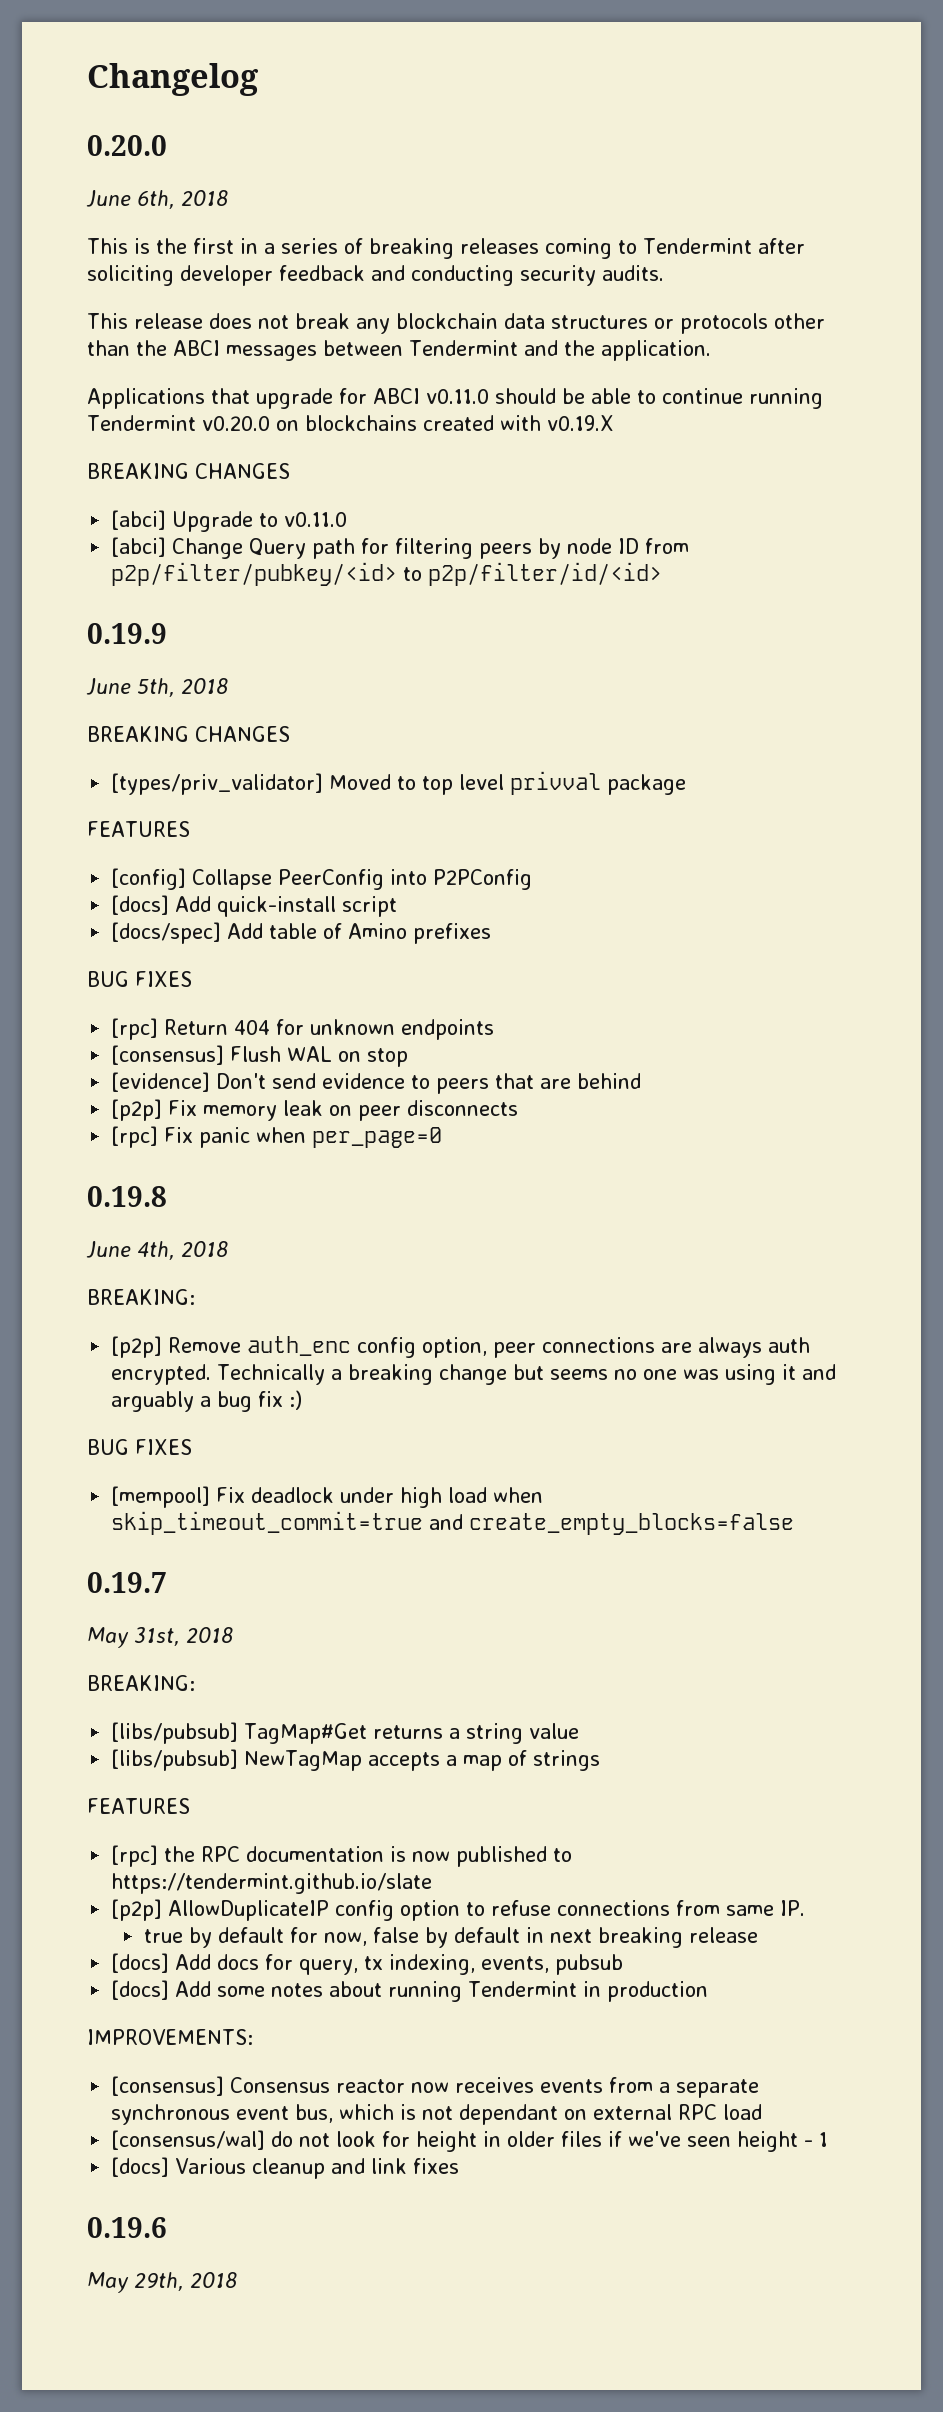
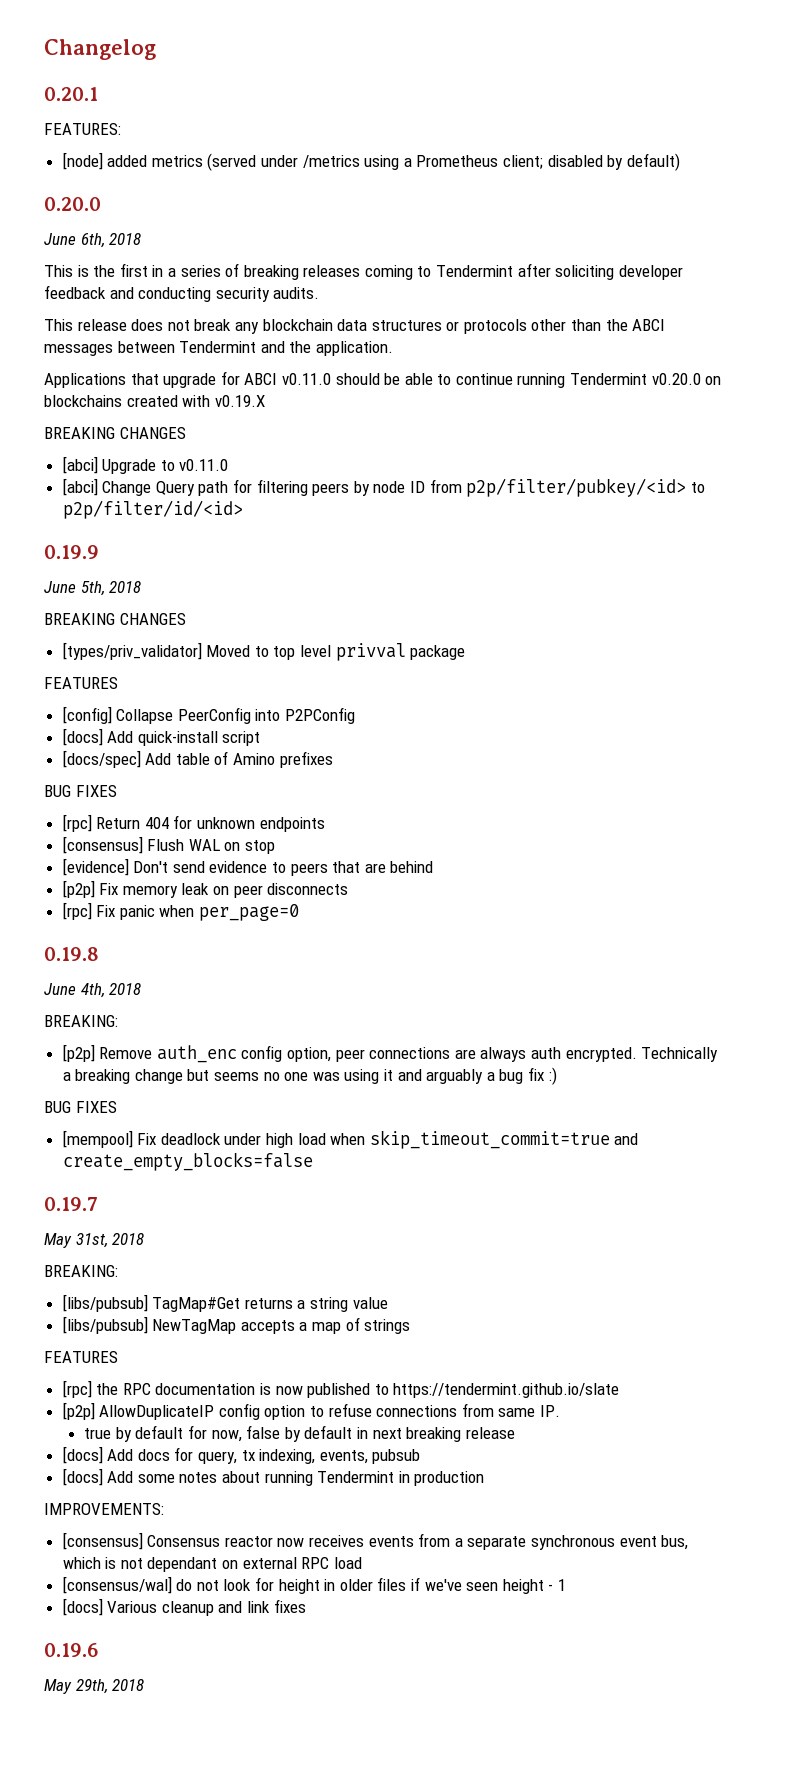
(259, 79) none -> [44,87,98,101] [44,123,121,135] [62,152,680,171] // 0.20.1 // FEATURES: // [node] added metrics (served under /metrics using a Prometheus client; disabled by default)

